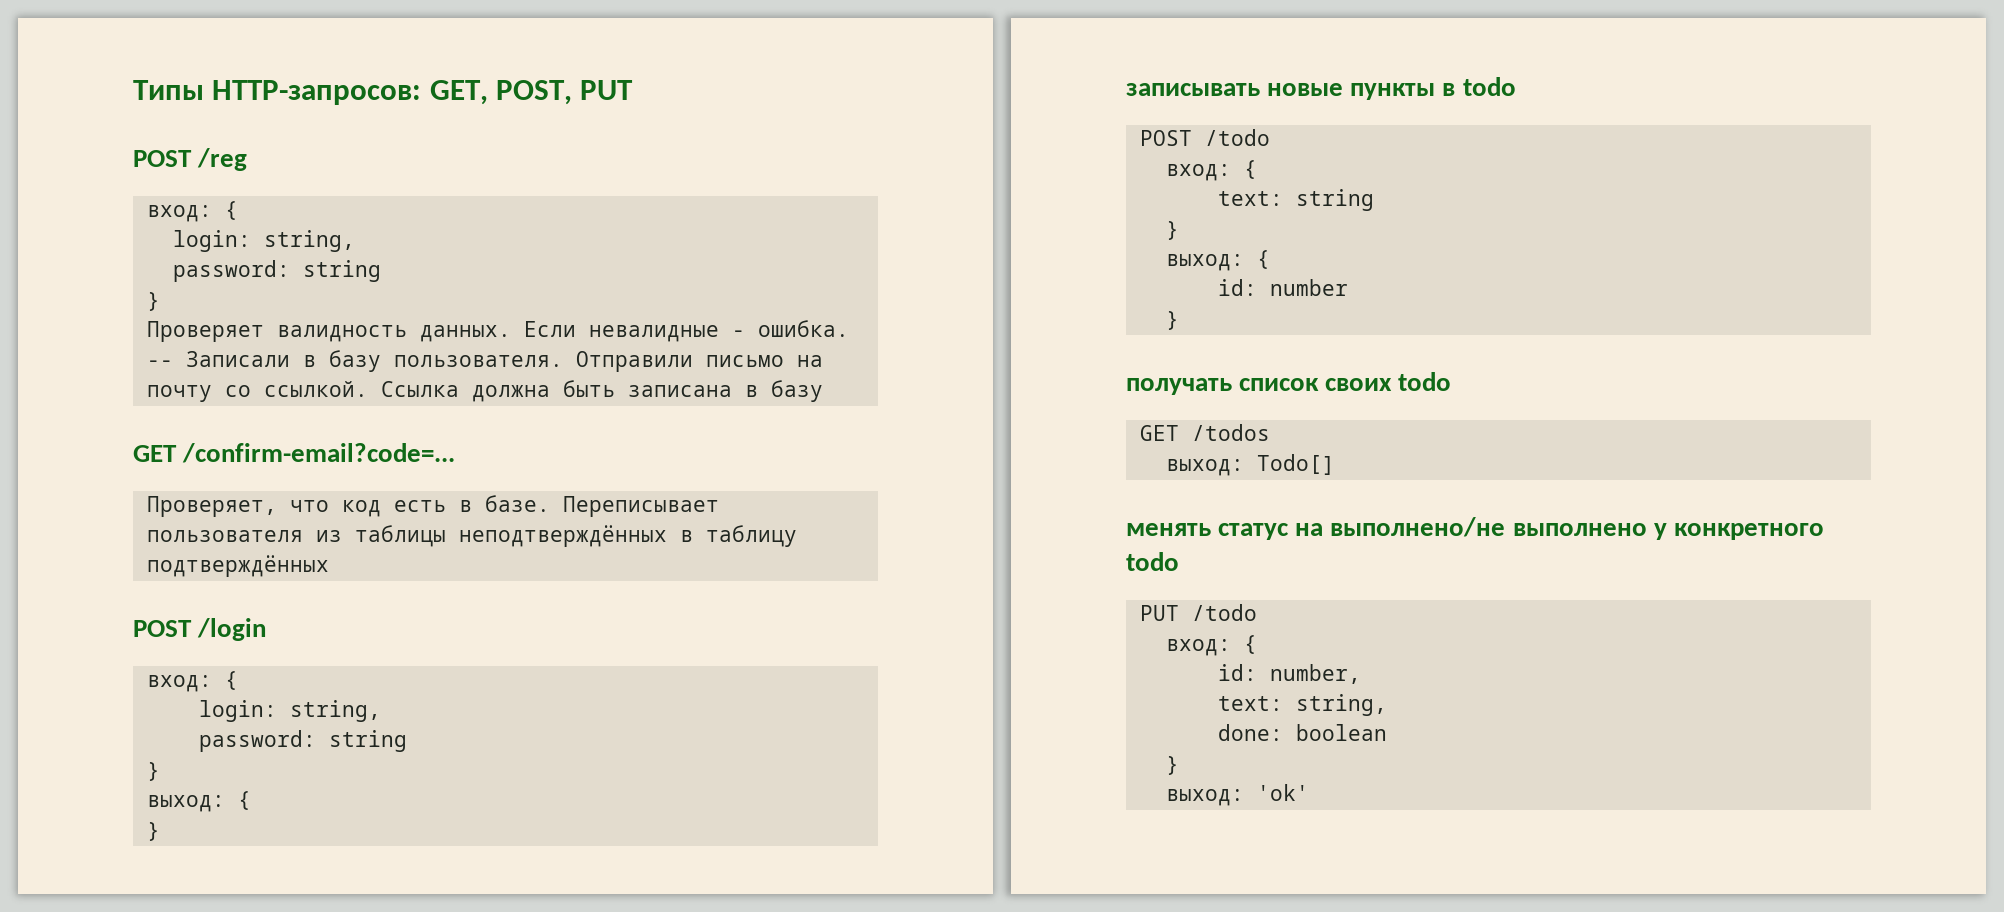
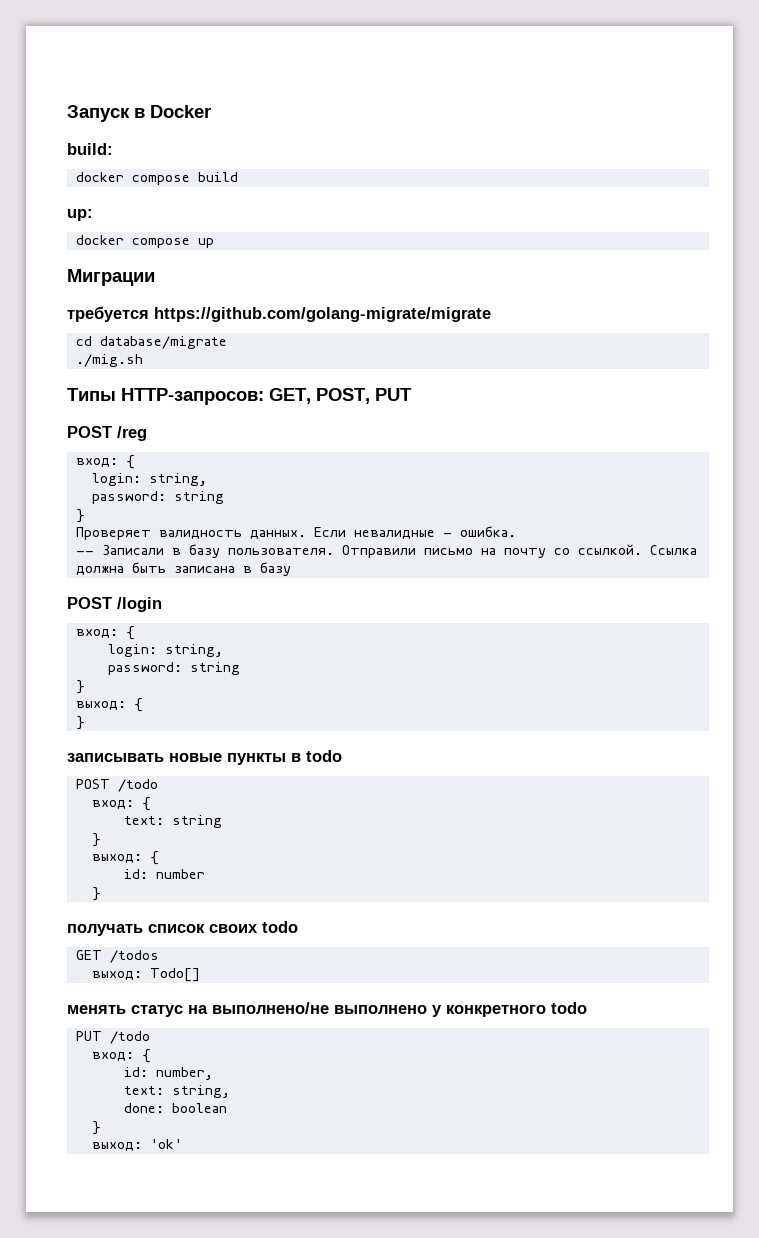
(133, 90) none -> [67,105,211,122] [67,143,113,155] [76,172,239,185] [67,209,93,221] [76,235,215,248] [67,269,155,286] [67,306,491,322] [76,336,228,349] [76,354,144,367] Запуск в Docker // build: // docker compose build // up: // docker compose up // Миграции // требуется https://github.com/golang-migrate/migrate // cd database/migrate // ./mig.sh //
[133,443,456,463] [146,495,719,517] [146,525,797,547] [146,555,329,577] // GET /confirm-email?code=... // Проверяет, что код есть в базе. Переписывает пользователя из таблицы неподтверждённых в таблицу подтверждённых -> (292, 569) none

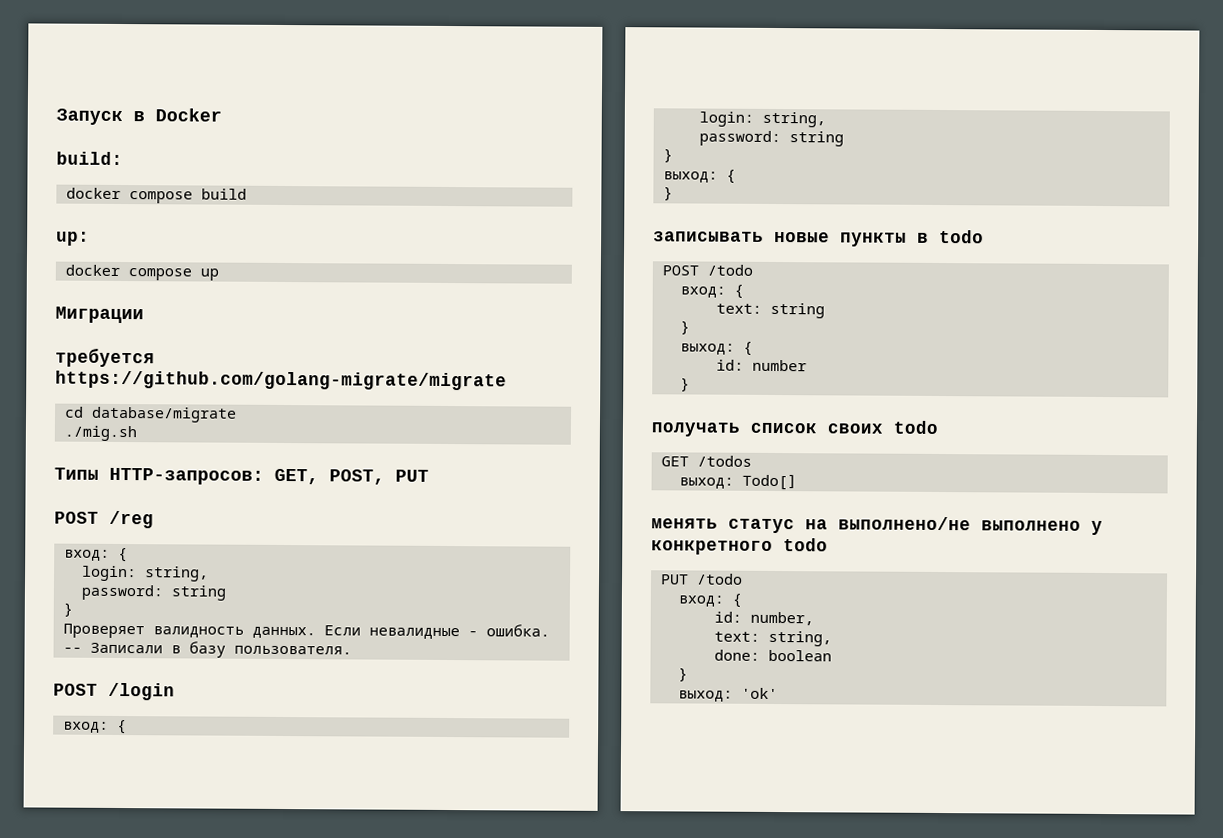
[342,544,698,558] [76,562,292,576] Отправили письмо на почту со ссылкой. Ссылка должна быть записана в базу -> (352, 650) none

